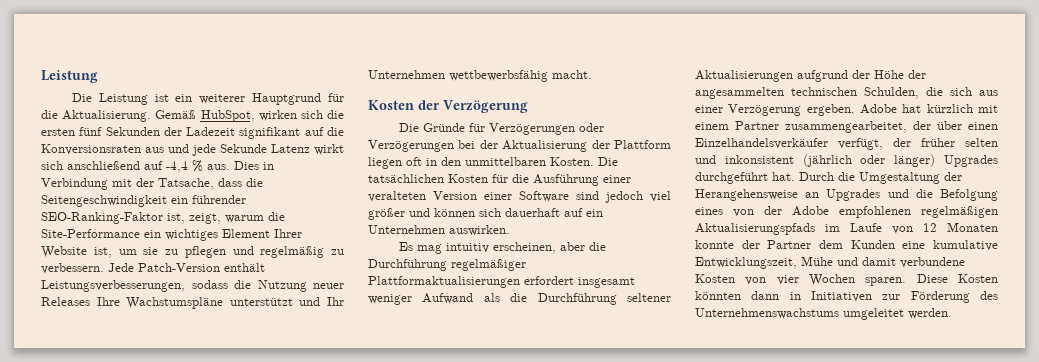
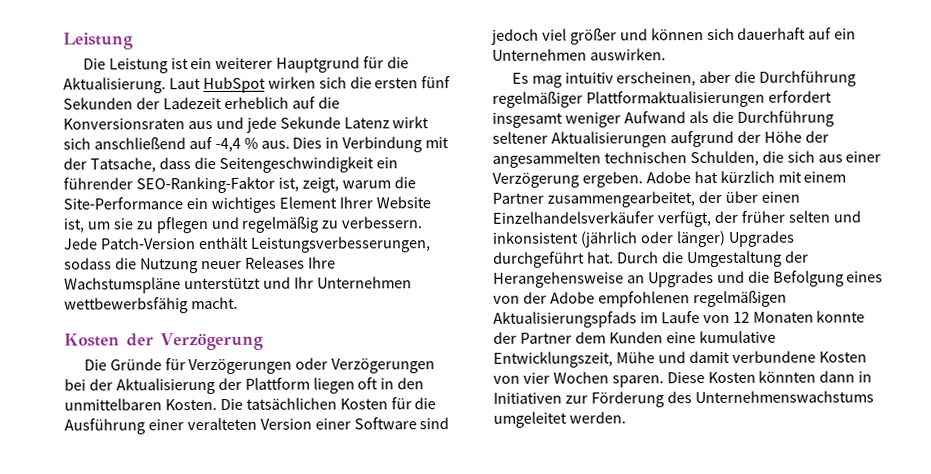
[155,110,255,122] Gemäß HubSpot, -> [168,76,266,94] Laut HubSpot
[239,127,301,139] signifikant -> [223,96,289,109] erheblich

